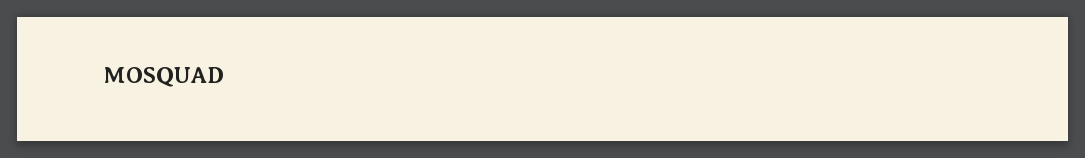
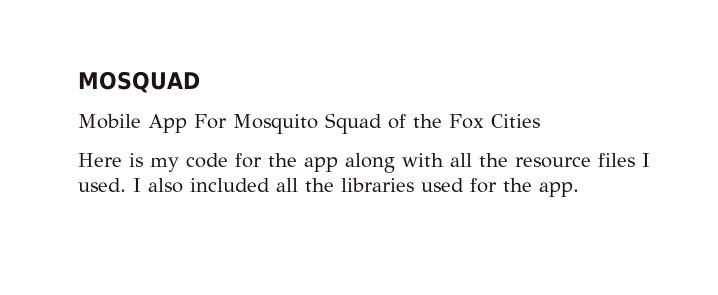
(224, 77) none -> [78,113,540,134] [78,153,650,173] [78,178,579,197] // Mobile App For Mosquito Squad of the Fox Cities // Here is my code for the app along with all the resource files I used. I also included all the libraries used for the app.

